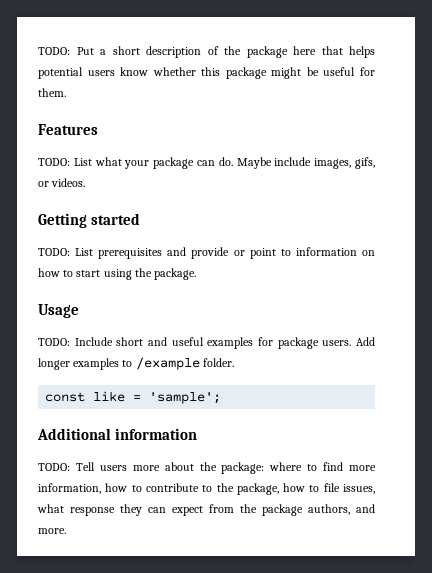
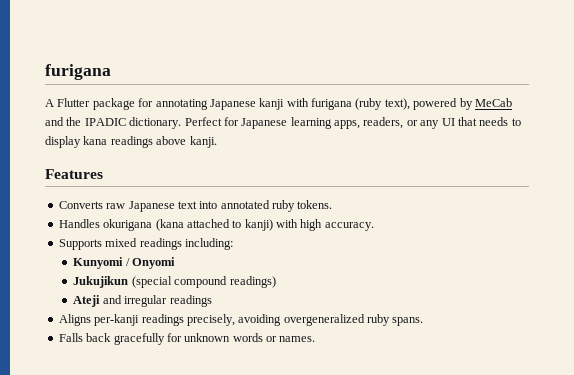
[38,46,375,58] [38,67,375,79] [38,88,66,97] [38,124,98,135] [38,157,375,169] [38,178,86,187] [38,213,141,228] [38,247,375,259] [38,268,197,280] [38,304,79,318] [38,337,375,349] [38,357,234,370] [45,391,222,404] [37,428,198,440] [38,462,376,474] [38,483,376,495] [37,504,375,516] [38,528,66,534] TODO: Put a short description of the package here that helps potential users know whether this package might be useful for them. // Features // TODO: List what your package can do. Maybe include images, gifs, or videos. // Getting started // TODO: List prerequisites and provide or point to information on how to start using the package. // Usage // TODO: Include short and useful examples for package users. Add longer examples to /example folder. // const like = 'sample'; // Additional information // TODO: Tell users more about the package: where to find more information, how to contribute to the package, how to file issues, what response they can expect from the package authors, and more. -> [45,64,111,80] [45,98,512,110] [45,117,521,129] [45,136,217,148] [45,169,103,179] [58,200,333,212] [58,219,374,231] [58,238,233,250] [73,257,176,269] [73,276,276,288] [73,295,212,307] [58,314,424,326] [58,333,316,345] furigana // A Flutter package for annotating Japanese kanji with furigana (ruby text), powered by MeCab and the IPADIC dictionary. Perfect for Japanese learning apps, readers, or any UI that needs to display kana readings above kanji. // Features // Converts raw Japanese text into annotated ruby tokens. // Handles okurigana (kana attached to kanji) with high accuracy. // Supports mixed readings including: // Kunyomi / Onyomi // Jukujikun (special compound readings) // Ateji and irregular readings // Aligns per-kanji readings precisely, avoiding overgeneralized ruby spans. // Falls back gracefully for unknown words or names.

